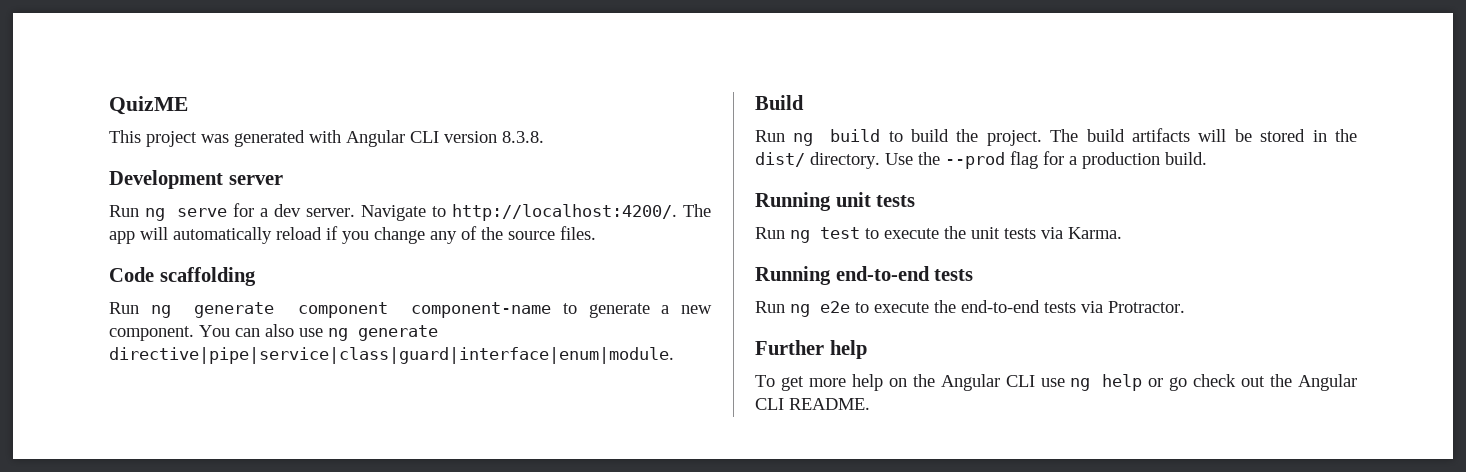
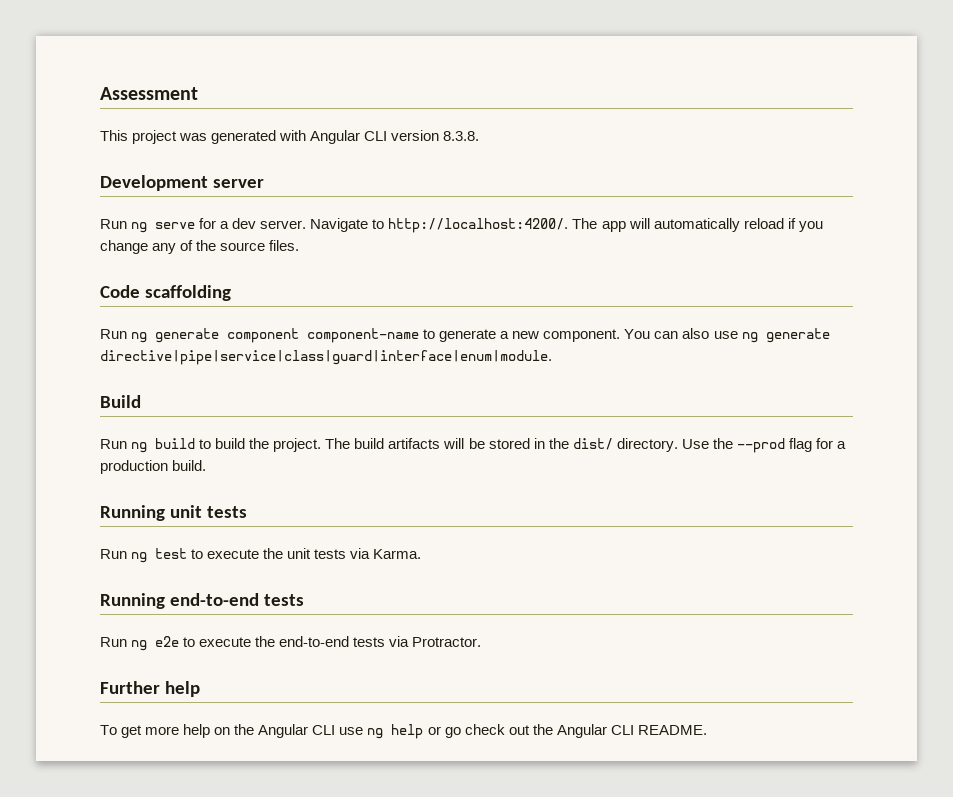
[109,96,188,115] QuizME -> [100,87,198,100] Assessment

